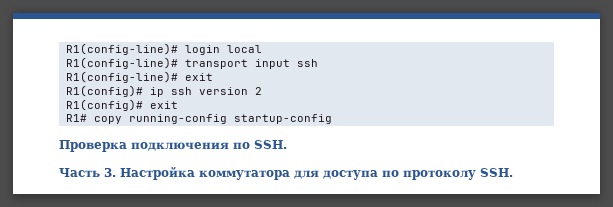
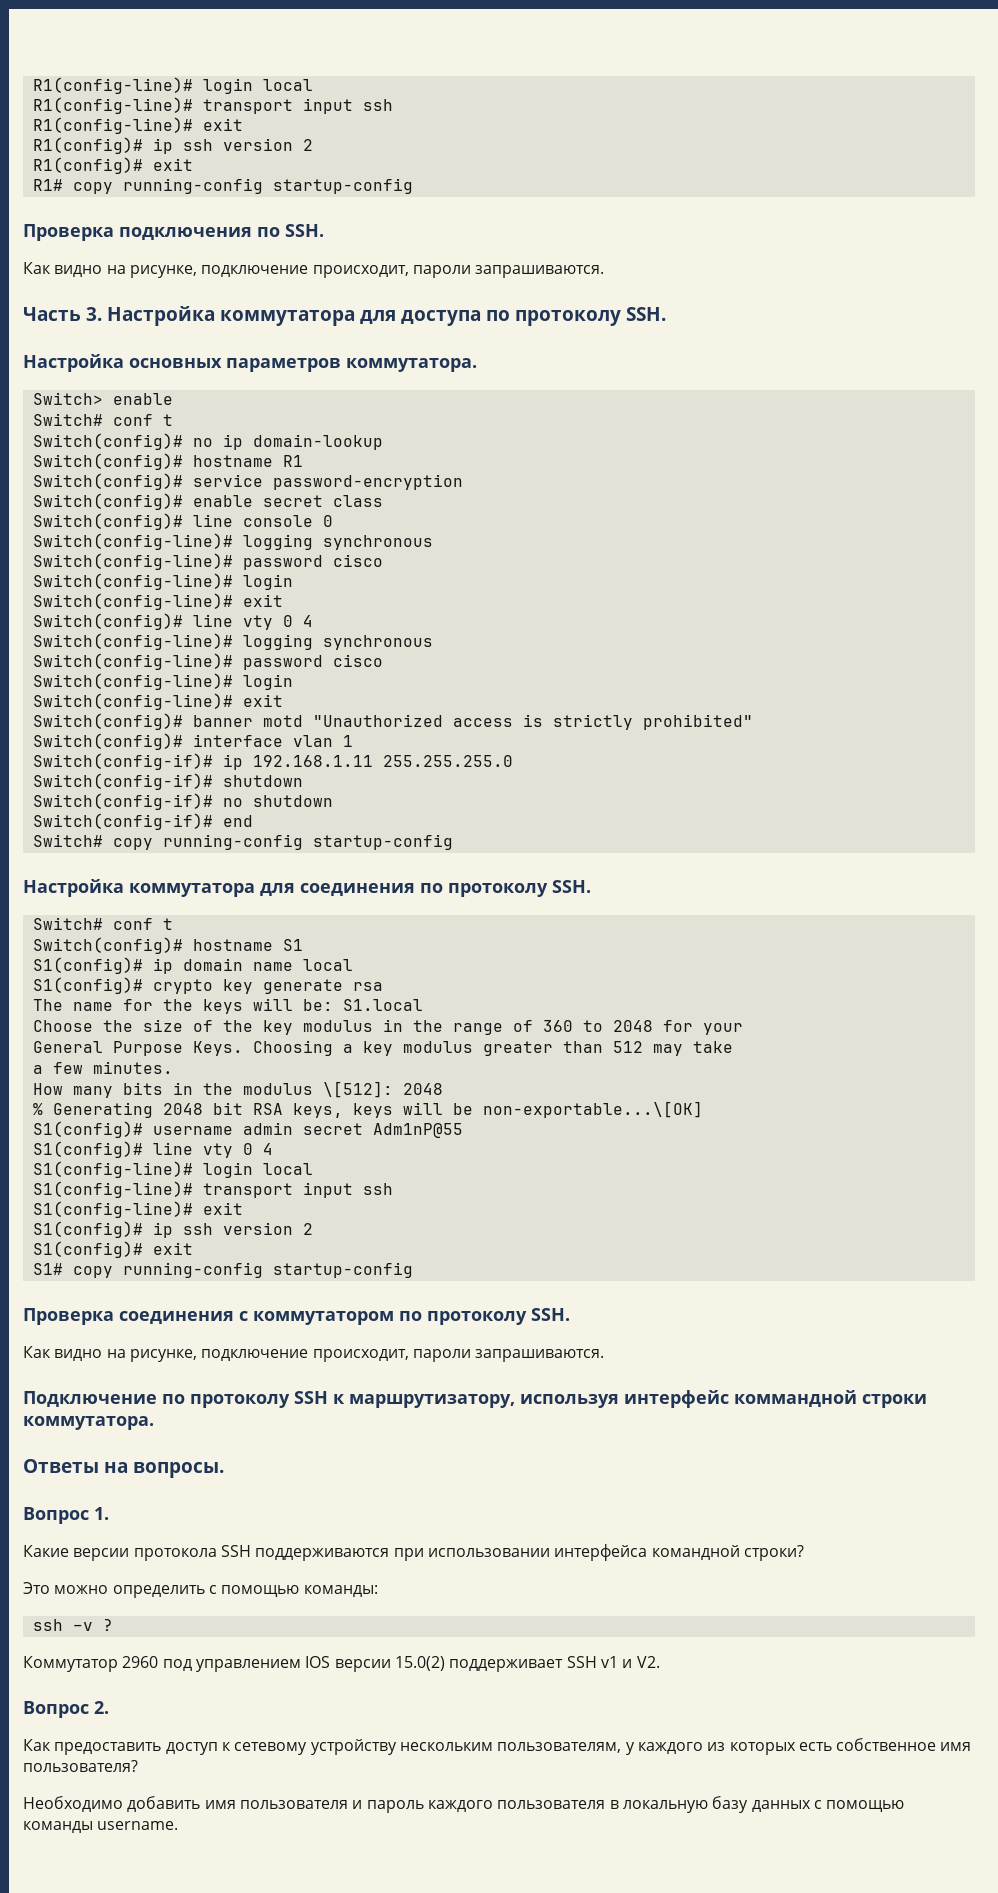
(287, 144) none -> [23,262,605,278] // Как видно на рисунке, подключение происходит, пароли запрашиваются.
(513, 172) none -> [23,354,477,372] [32,392,173,405] [32,413,173,426] [32,433,383,450] [32,453,303,470] [32,473,463,490] [32,493,383,510] [32,513,333,530] [32,533,433,550] [32,553,383,570] [32,573,293,590] [32,593,283,610] [32,613,313,630] [32,633,433,650] [32,653,383,670] [32,673,293,690] [32,693,283,710] [32,713,753,730] [32,733,353,750] [32,753,513,770] [32,773,303,790] [32,793,333,810] [32,813,253,830] [32,834,453,850] [23,879,591,897] [32,917,173,930] [32,937,303,954] [32,957,353,974] [32,977,383,994] [32,998,423,1014] [32,1019,743,1035] [32,1040,733,1056] [32,1061,173,1074] [32,1081,443,1098] [32,1101,703,1118] [32,1121,463,1138] [32,1141,273,1158] [32,1161,313,1178] [32,1181,393,1198] [32,1201,243,1218] [32,1221,313,1238] [32,1241,193,1258] [32,1262,413,1278] [23,1308,570,1325] [23,1346,605,1362] [23,1390,927,1408] [23,1416,154,1430] [23,1459,224,1478] [23,1507,109,1524] [23,1544,804,1561] [23,1582,378,1598] [32,1619,113,1631] [23,1656,660,1672] [23,1701,109,1718] [23,1738,972,1755] [23,1760,138,1772] [23,1796,905,1813] [23,1821,179,1833] // Настройка основных параметров коммутатора. // Switch> enable // Switch# conf t // Switch(config)# no ip domain-lookup // Switch(config)# hostname R1 // Switch(config)# service password-encryption // Switch(config)# enable secret class // Switch(config)# line console 0 // Switch(config-line)# logging synchronous // Switch(config-line)# password cisco // Switch(config-line)# login // Switch(config-line)# exit // Switch(config)# line vty 0 4 // Switch(config-line)# logging synchronous // Switch(config-line)# password cisco // Switch(config-line)# login // Switch(config-line)# exit // Switch(config)# banner motd "Unauthorized access is strictly prohibited" // Switch(config)# interface vlan 1 // Switch(config-if)# ip 192.168.1.11 255.255.255.0 // Switch(config-if)# shutdown // Switch(config-if)# no shutdown // Switch(config-if)# end // Switch# copy running-config startup-config // Настройка коммутатора для соединения по протоколу SSH. // Switch# conf t // Switch(config)# hostname S1 // S1(config)# ip domain name local // S1(config)# crypto key generate rsa // The name for the keys will be: S1.local // Choose the size of the key modulus in the range of 360 to 2048 for your // General Purpose Keys. Choosing a key modulus greater than 512 may take // a few minutes. // How many bits in the modulus \[512]: 2048 // % Generating 2048 bit RSA keys, keys will be non-exportable...\[OK] // S1(config)# username admin secret Adm1nP@55 // S1(config)# line vty 0 4 // S1(config-line)# login local // S1(config-line)# transport input ssh // S1(config-line)# exit // S1(config)# ip ssh version 2 // S1(config)# exit // S1# copy running-config startup-config // Проверка соединения с коммутатором по протоколу SSH. // Как видно на рисунке, подключение происходит, пароли запрашиваются. // Подключение по протоколу SSH к маршрутизатору, используя интерфейс коммандной строки коммутатора. // Ответы на вопросы. // Вопрос 1. // Какие версии протокола SSH поддерживаются при использовании интерфейса командной строки? // Это можно определить с помощью команды: // ssh –v ? // Коммутатор 2960 под управлением IOS версии 15.0(2) поддерживает SSH v1 и V2. // Вопрос 2. // Как предоставить доступ к сетевому устройству нескольким пользователям, у каждого из которых есть собственное имя пользователя? // Необходимо добавить имя пользователя и пароль каждого пользователя в локальную базу данных с помощью команды username.

